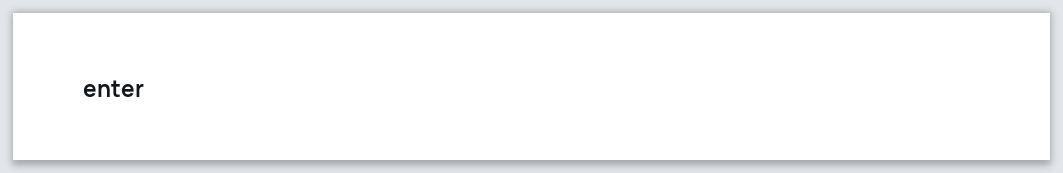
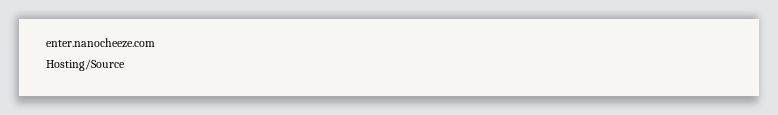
[83,80,144,97] enter -> [46,38,155,48] [46,59,125,71] enter.nanocheeze.com // Hosting/Source

